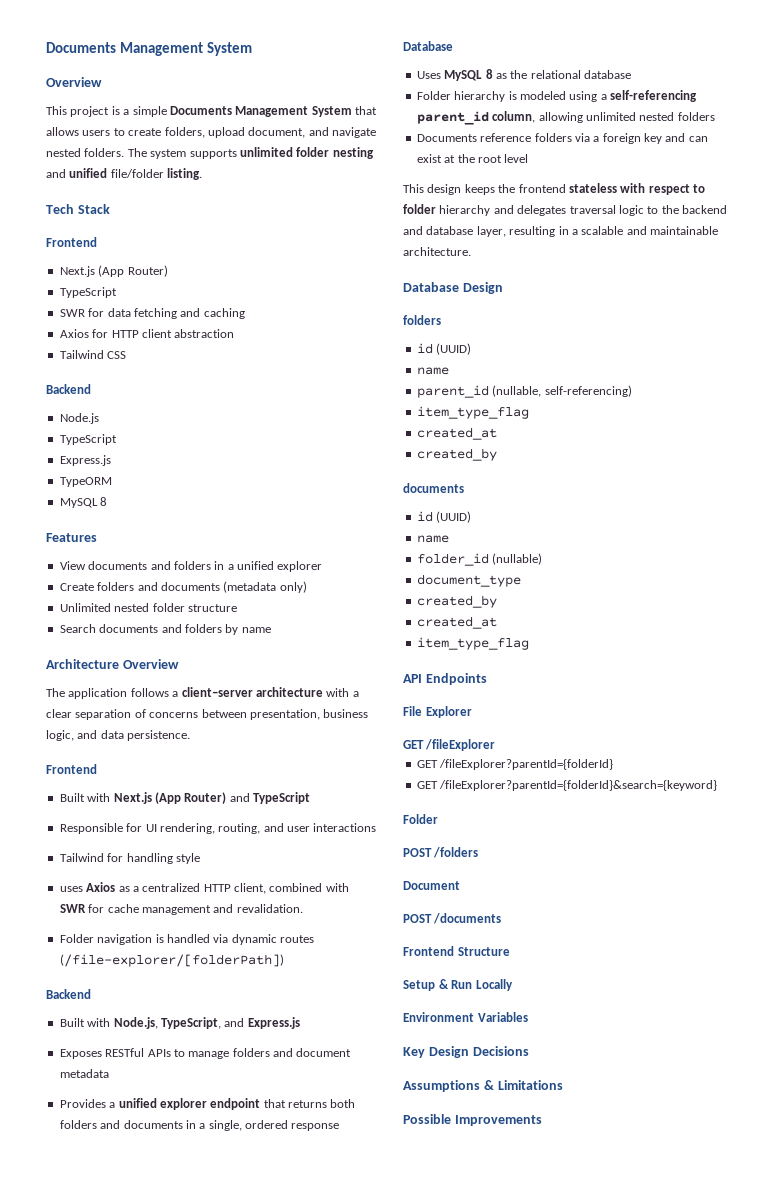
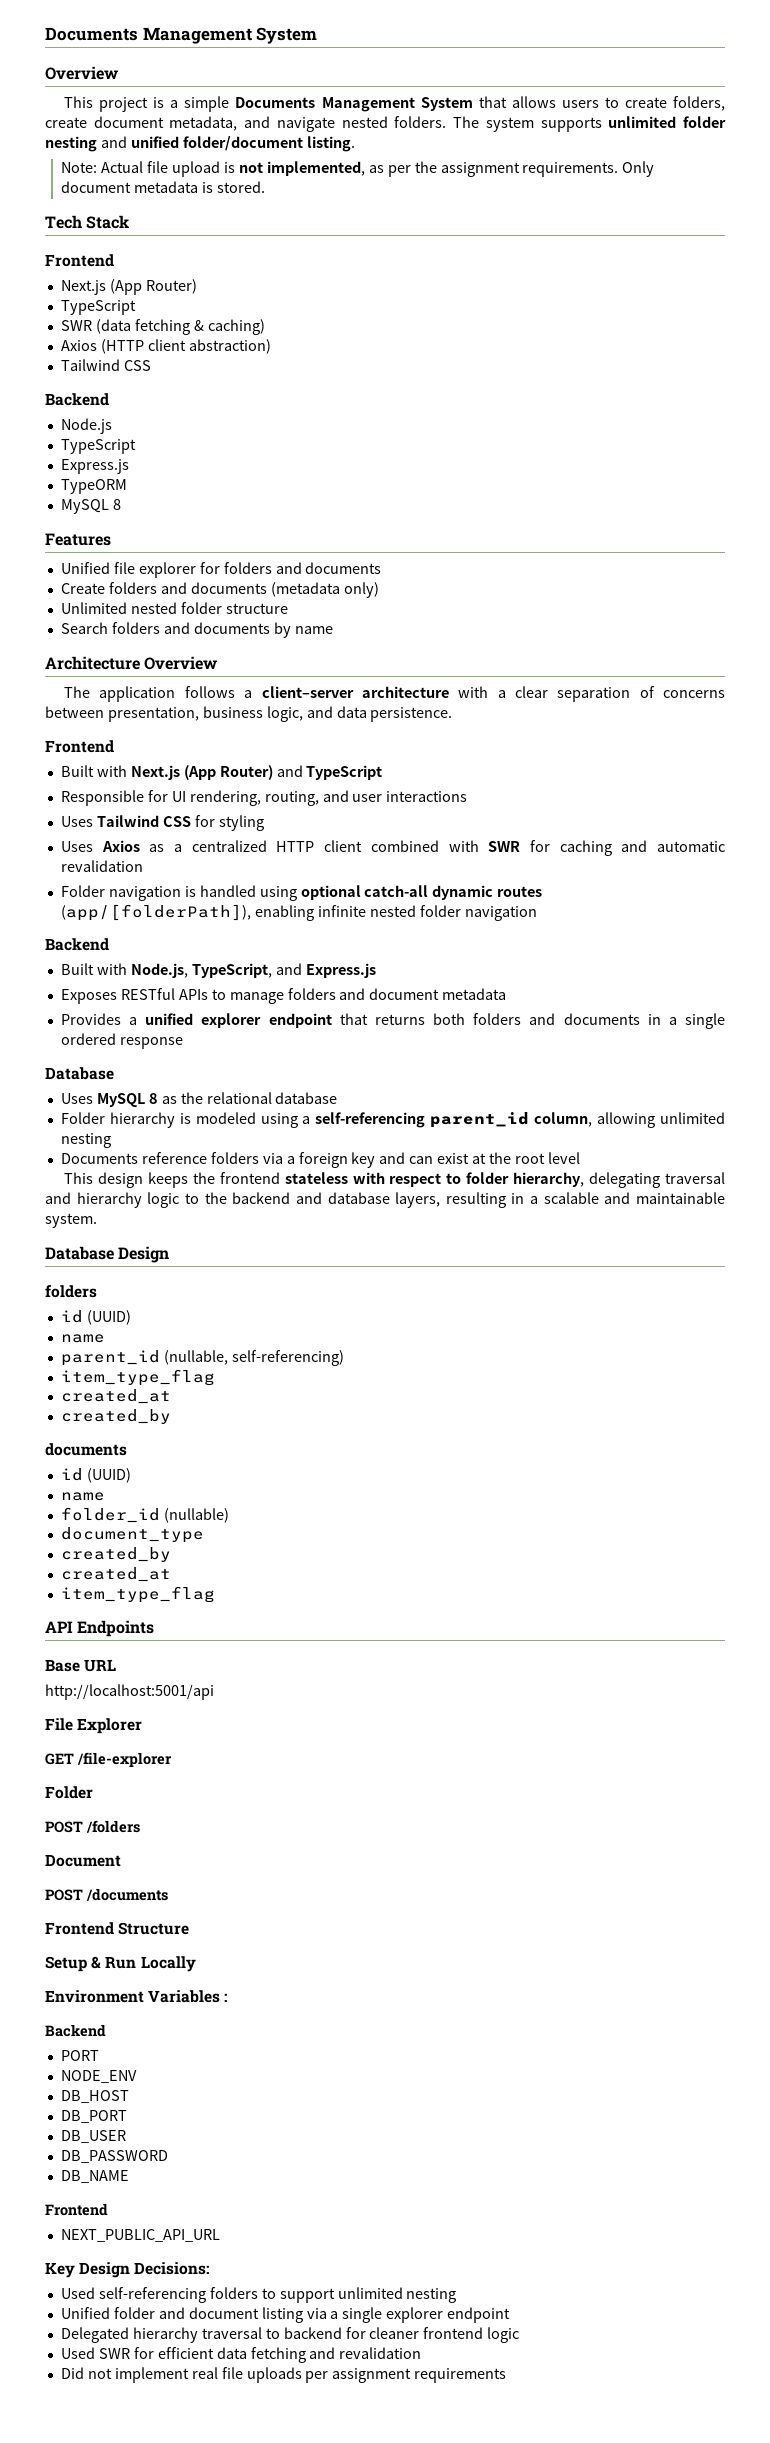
[207,127,306,138] upload document, -> [45,116,238,131] create document metadata,
[110,169,164,178] file/folder -> [182,136,303,151] folder/document
(203, 174) none -> [61,161,655,177] [61,181,266,193] // Note: Actual file upload is not implemented, as per the assignment requirements. Only document metadata is stored.
[88,308,245,319] [59,329,235,338] for data fetching and caching // Axios for HTTP client abstraction -> [95,319,265,335] [60,339,271,354] (data fetching & caching) // Axios (HTTP client abstraction)
[59,561,323,572] View documents and folders in a unified explorer -> [60,562,382,578] Unified file explorer for folders and documents
[99,624,222,633] documents and folders -> [111,622,270,634] folders and documents
[59,853,200,864] [59,886,83,892] Tailwind for handling style // uses -> [60,815,264,831] [60,841,93,852] Uses Tailwind CSS for styling // Uses
[234,883,266,894] client, -> [324,840,363,852] client
[107,904,303,915] cache management and revalidation. -> [559,840,725,856] [60,860,143,872] caching and automatic revalidation
[213,934,314,945] [59,954,284,967] via dynamic routes (/file-explorer/[folderPath]) -> [259,885,543,901] [60,904,537,921] using optional catch-all dynamic routes (app/[folderPath]), enabling infinite nested folder navigation
[208,1120,242,1131] single, -> [684,1013,725,1029] single
[639,112,715,121] nested folders -> [60,1133,111,1148] nesting
[439,205,616,216] hierarchy and delegates traversal -> [513,1172,725,1188] [45,1192,142,1208] hierarchy, delegating traversal and hierarchy
[476,226,506,237] layer, -> [395,1192,441,1208] layers,
[403,247,471,256] architecture. -> [45,1213,97,1228] system.
(487, 679) none -> [45,1659,117,1672] [45,1684,214,1700] // Base URL // http://localhost:5001/api
[425,739,496,751] [416,759,614,770] [416,780,718,791] /fileExplorer // GET /fileExplorer?parentId={folderId} // GET /fileExplorer?parentId={folderId}&search={keyword} -> [77,1752,172,1767] /file-explorer
[403,1046,529,1058] [403,1080,563,1092] [403,1114,542,1126] // Key Design Decisions // Assumptions & Limitations // Possible Improvements -> [224,1993,228,2002] [45,2024,106,2037] [60,2050,99,2061] [60,2070,137,2083] [60,2090,129,2103] [60,2110,127,2123] [60,2130,126,2143] [60,2150,168,2163] [60,2170,129,2183] [45,2203,108,2216] [60,2229,220,2242] [45,2262,210,2278] [60,2287,457,2303] [60,2307,511,2323] [60,2327,520,2343] [60,2347,422,2363] [60,2367,507,2383] : // Backend // PORT // NODE_ENV // DB_HOST // DB_PORT // DB_USER // DB_PASSWORD // DB_NAME // Frontend // NEXT_PUBLIC_API_URL // Key Design Decisions: // Used self-referencing folders to support unlimited nesting // Unified folder and document listing via a single explorer endpoint // Delegated hierarchy traversal to backend for cleaner frontend logic // Used SWR for efficient data fetching and revalidation // Did not implement real file uploads per assignment requirements

